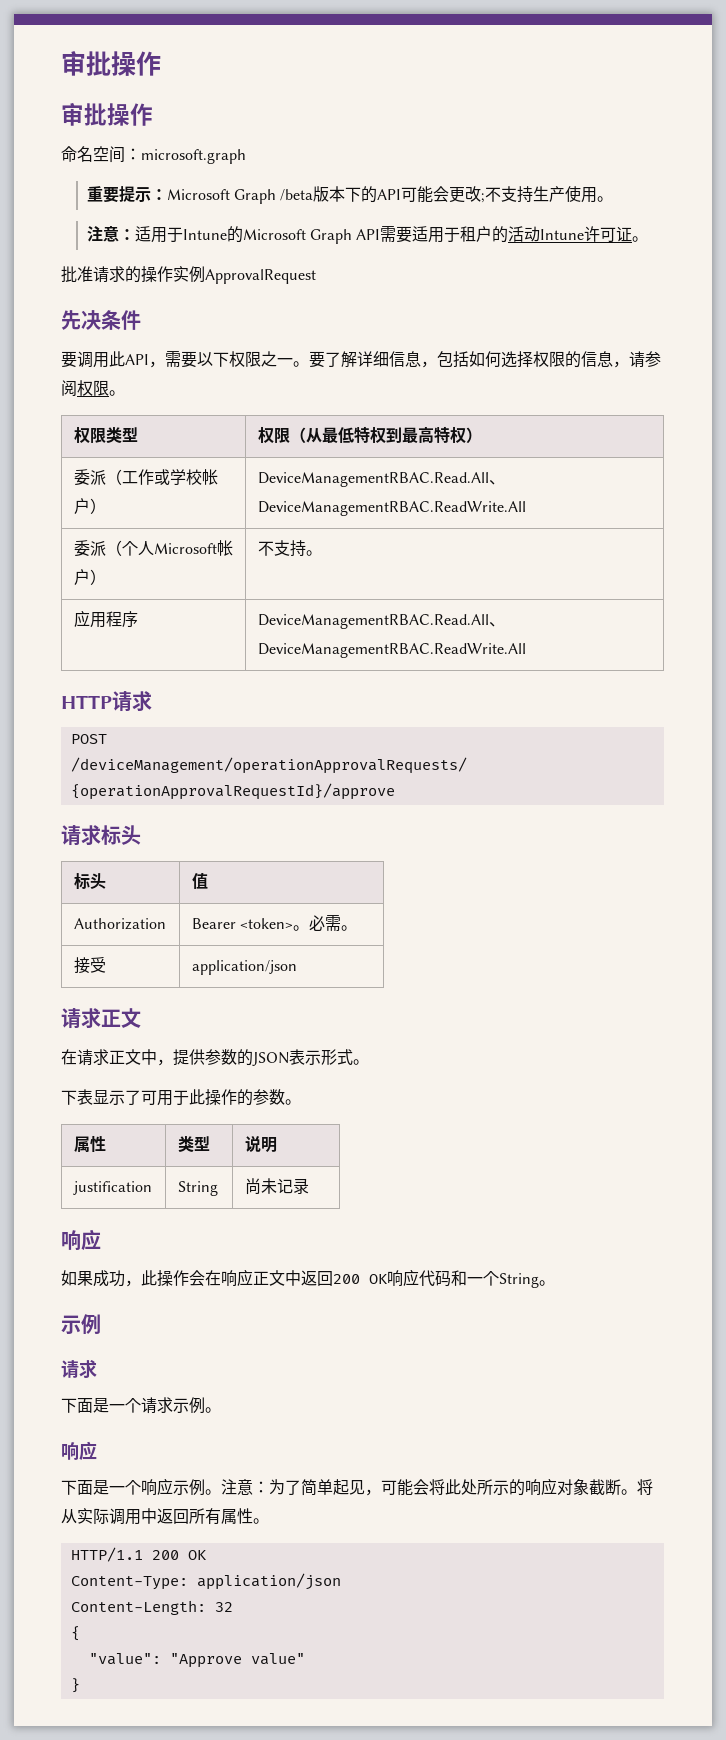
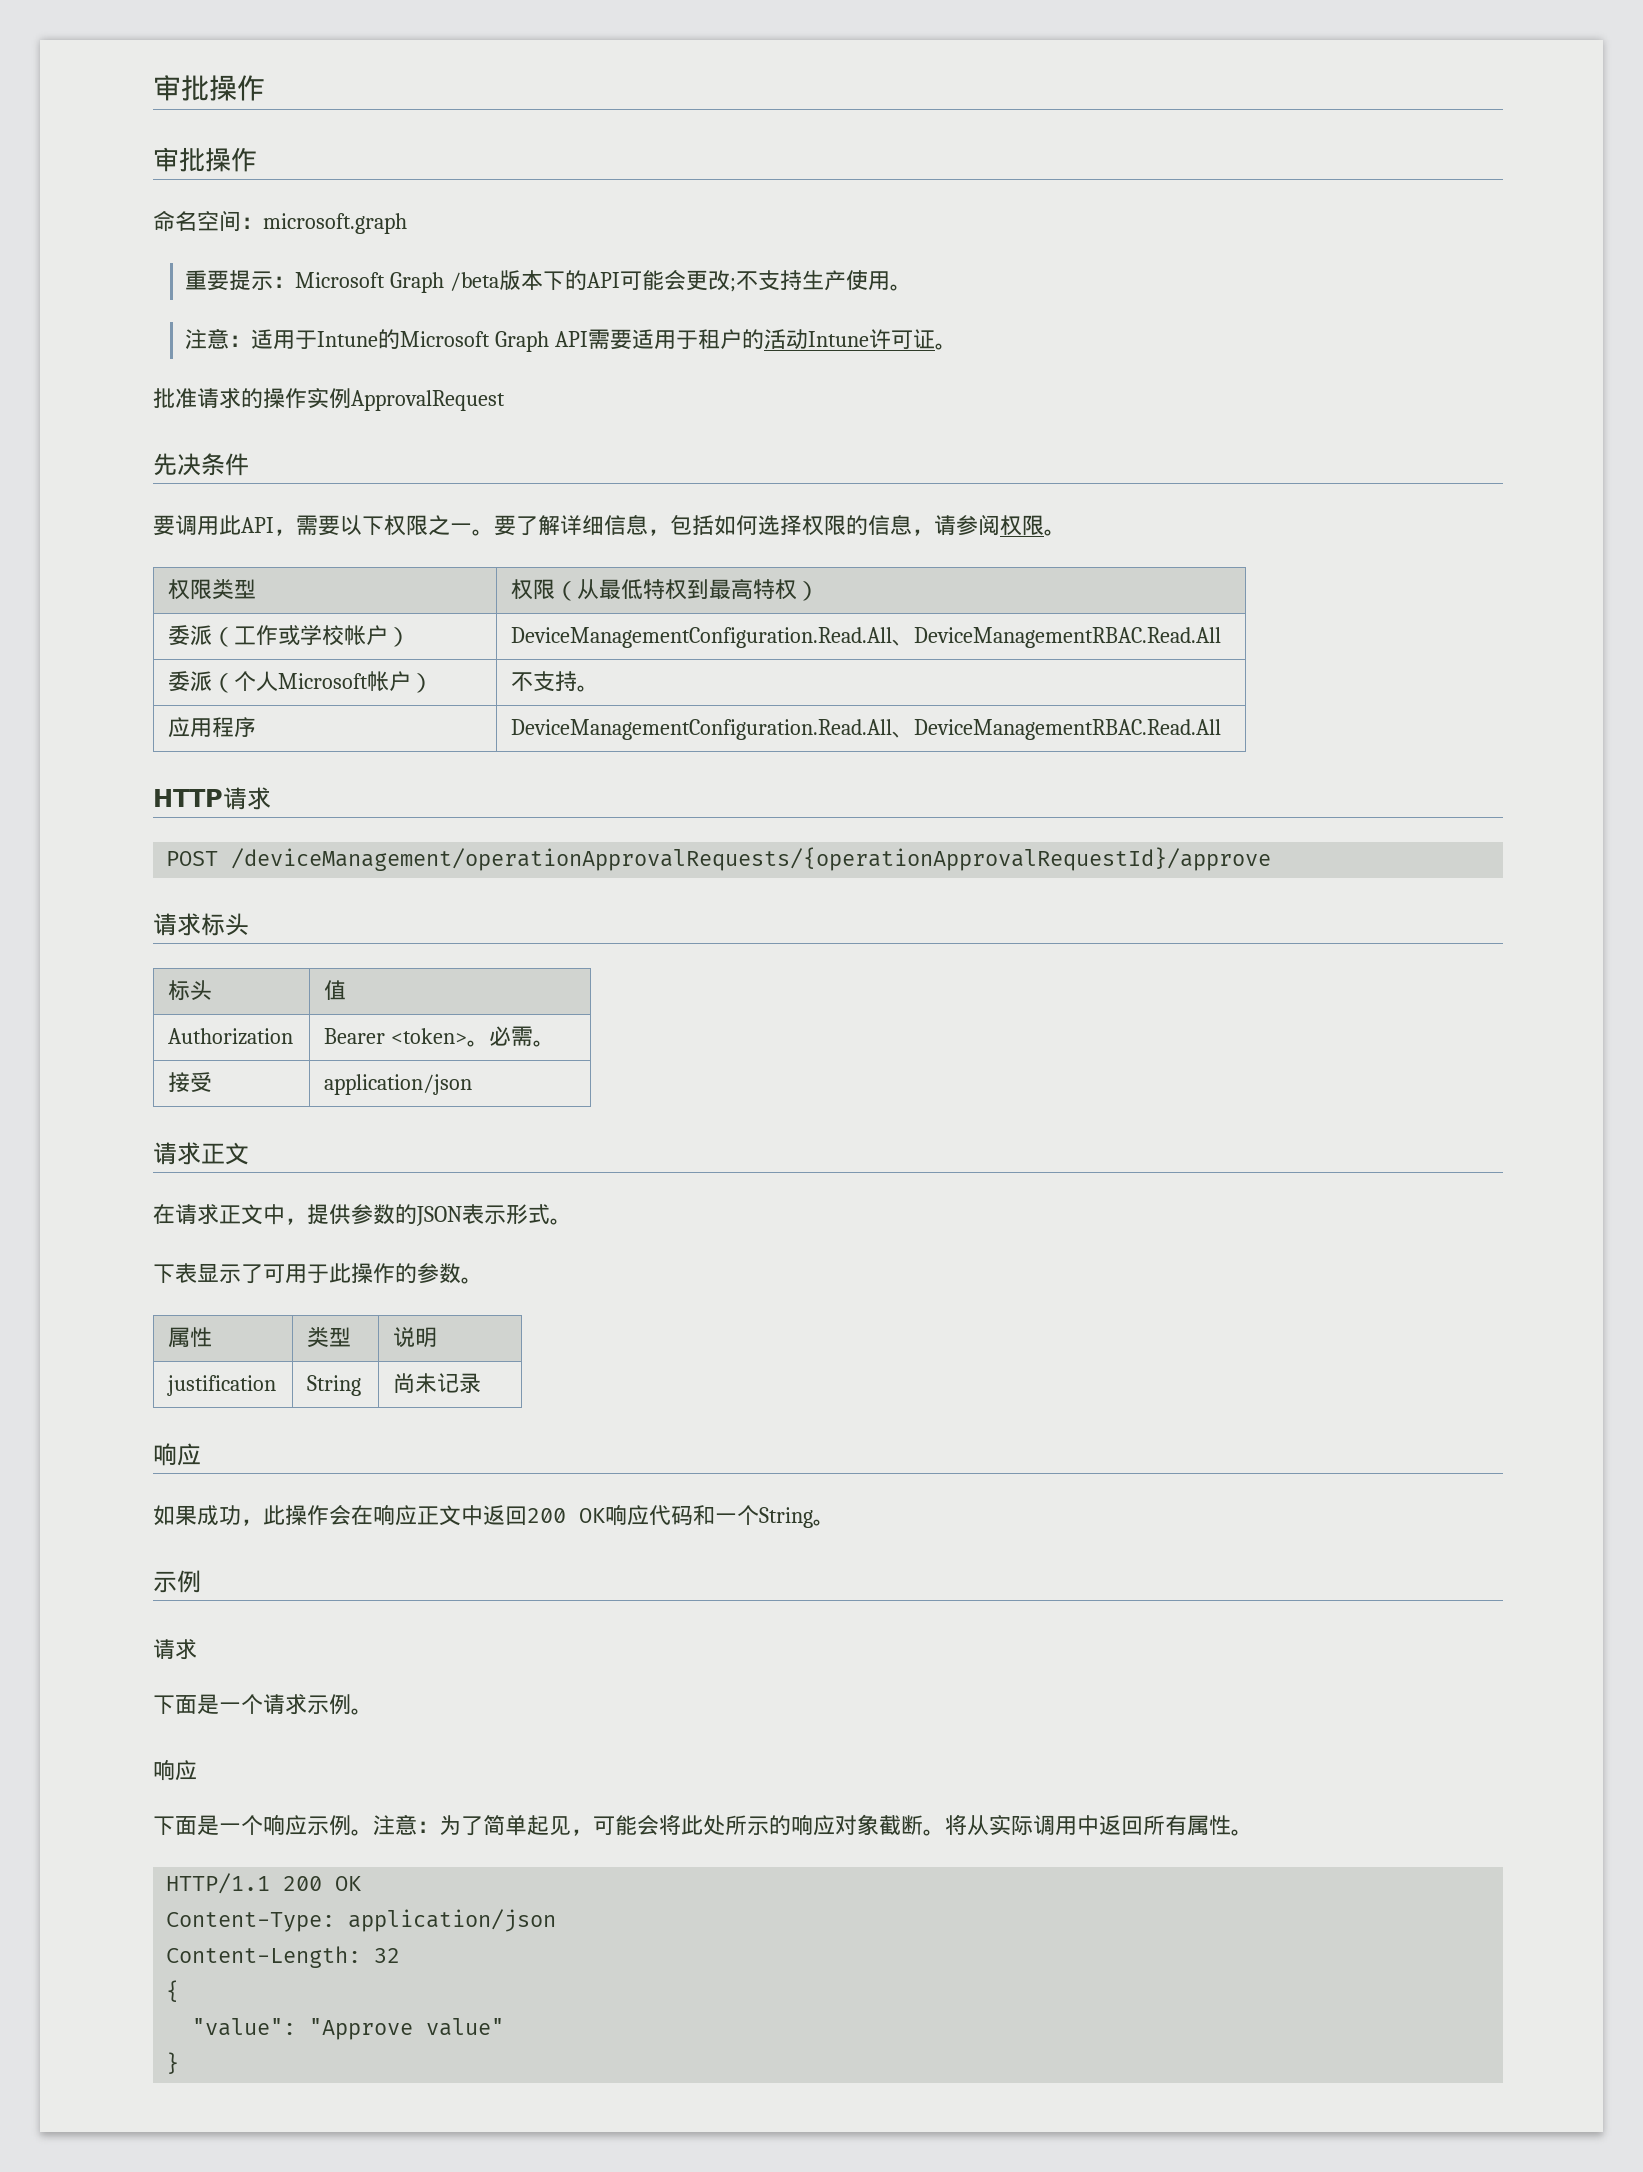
[257,472,505,487] [257,501,526,516] DeviceManagementRBAC.Read.All、DeviceManagementRBAC.ReadWrite.All -> [511,627,1222,648] DeviceManagementConfiguration.Read.All、DeviceManagementRBAC.Read.All
[257,614,505,629] [257,643,526,658] DeviceManagementRBAC.Read.All、DeviceManagementRBAC.ReadWrite.All -> [511,719,1222,740] DeviceManagementConfiguration.Read.All、DeviceManagementRBAC.Read.All

